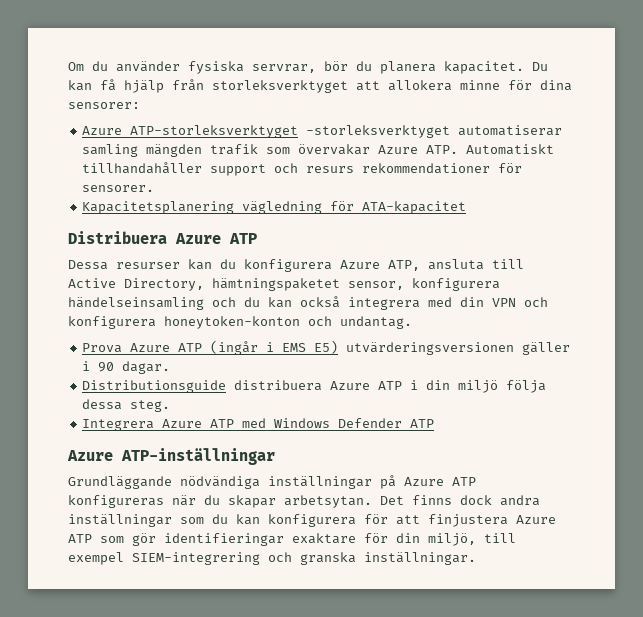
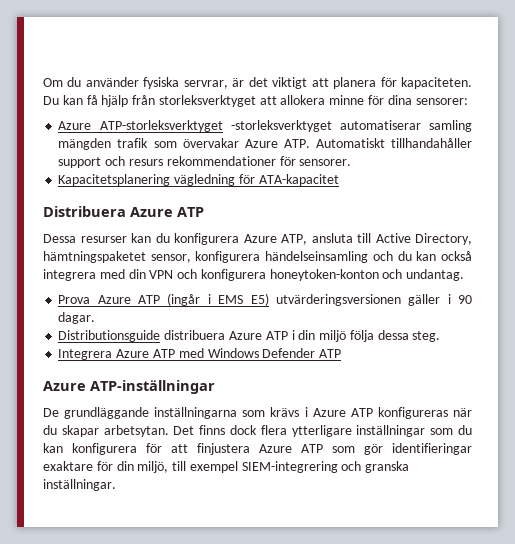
[324,61,524,74] bör du planera kapacitet. -> [232,77,472,89] är det viktigt att planera för kapaciteten.
[68,475,396,489] Grundläggande nödvändiga inställningar på -> [43,407,308,419] De grundläggande inställningarna som krävs i
[500,495,540,506] andra -> [260,425,352,437] flera ytterligare

